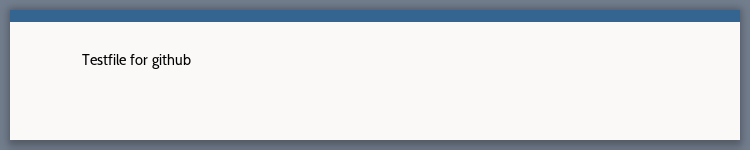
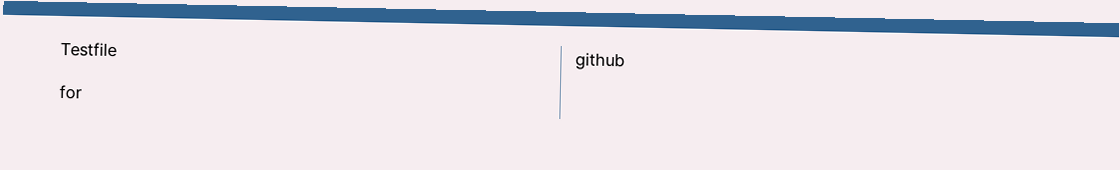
(126, 59) none -> (117, 49) //
(148, 59) none -> (82, 92) //

